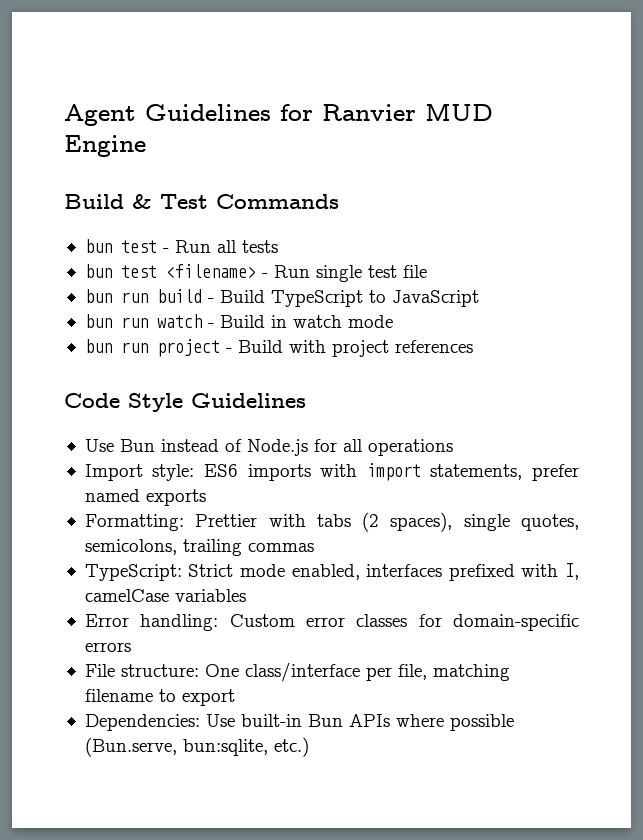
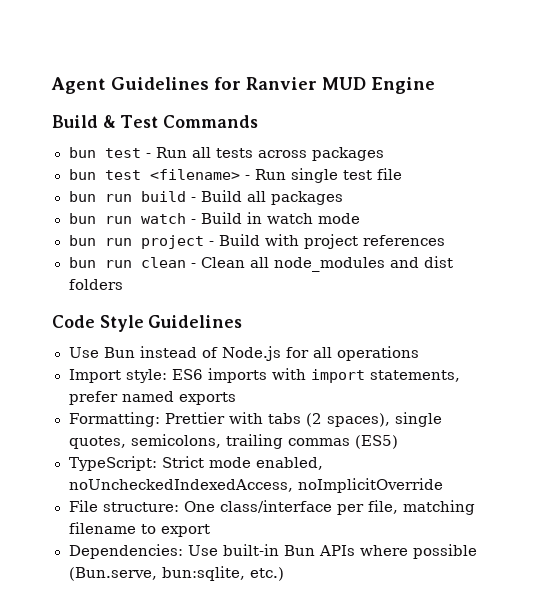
(278, 246) none -> [257,147,384,161] across packages
[270,290,479,307] TypeScript to JavaScript -> [246,191,343,205] all packages
(473, 346) none -> [68,256,453,272] [68,279,123,290] // bun run clean - Clean all node_modules and dist folders
(314, 547) none -> [354,435,398,449] (ES5)
[366,563,579,581] [84,589,246,602] [84,614,579,631] [84,642,131,652] interfaces prefixed with I, camelCase variables // Error handling: Custom error classes for domain-specific errors -> [68,478,443,493] noUncheckedIndexedAccess, noImplicitOverride

